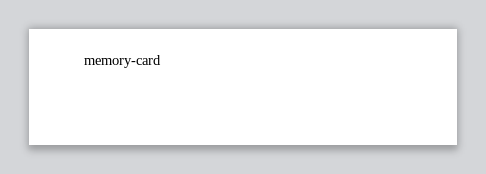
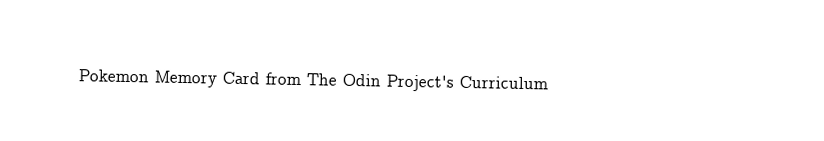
[84,55,161,68] memory-card -> [78,69,548,92] Pokemon Memory Card from The Odin Project's Curriculum

